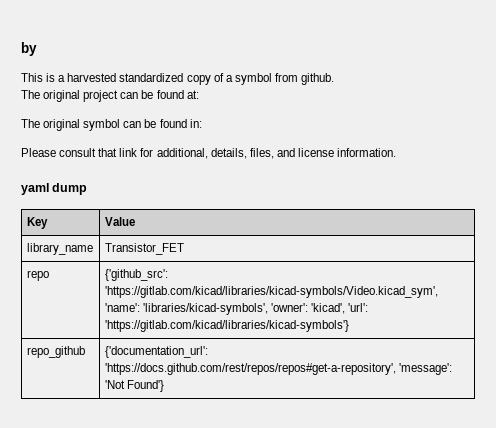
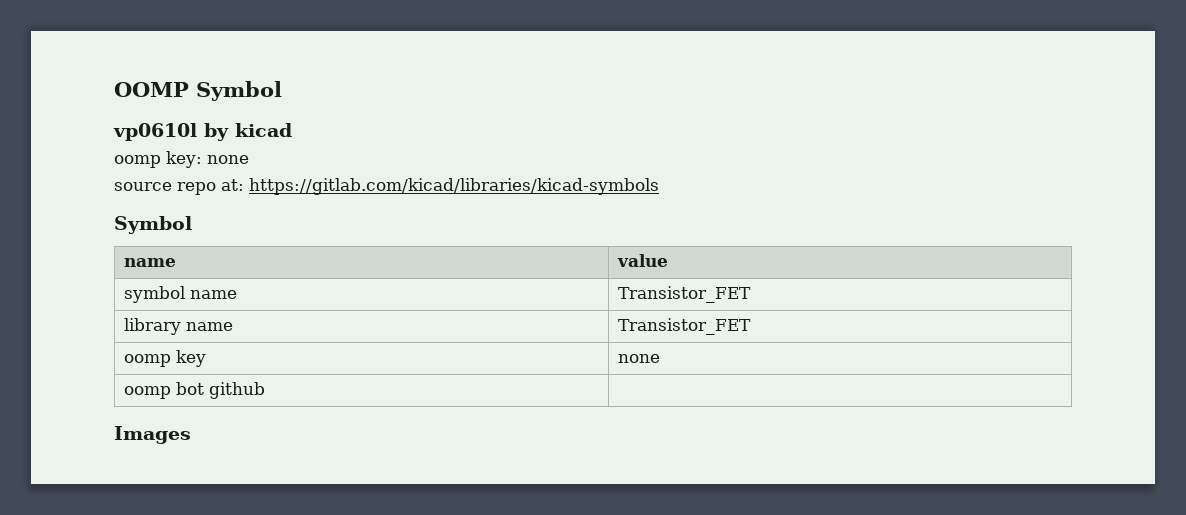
[21,42,37,56] [21,73,335,85] [21,90,199,102] [21,119,202,131] [21,148,397,159] [21,183,88,195] [26,217,48,229] [104,217,135,226] [26,243,93,255] [104,243,184,255] [26,270,49,281] [104,269,168,281] [104,286,438,298] [104,303,368,315] [104,320,349,332] [26,346,85,358] [104,346,208,358] [104,363,452,375] [104,380,164,392] by // This is a harvested standardized copy of a symbol from github. // The original project can be found at: // The original symbol can be found in: // Please consult that link for additional, details, files, and license information. // yaml dump // Key | Value // library_name | Transistor_FET // repo | {'github_src': 'https://gitlab.com/kicad/libraries/kicad-symbols/Video.kicad_sym', 'name': 'libraries/kicad-symbols', 'owner': 'kicad', 'url': 'https://gitlab.com/kicad/libraries/kicad-symbols'} // repo_github | {'documentation_url': 'https://docs.github.com/rest/repos/repos#get-a-repository', 'message': 'Not Found'} -> [114,81,282,101] [113,123,292,141] [114,151,249,168] [114,178,659,195] [114,216,192,234] [123,258,176,267] [616,254,668,267] [123,286,237,303] [617,286,751,303] [123,318,233,335] [617,318,751,335] [123,350,206,367] [617,354,660,363] [123,382,265,399] [114,426,191,444] OOMP Symbol // vp0610l by kicad // oomp key: none // source repo at: https://gitlab.com/kicad/libraries/kicad-symbols // Symbol // name | value // symbol name | Transistor_FET // library name | Transistor_FET // oomp key | none // oomp bot github | // Images

